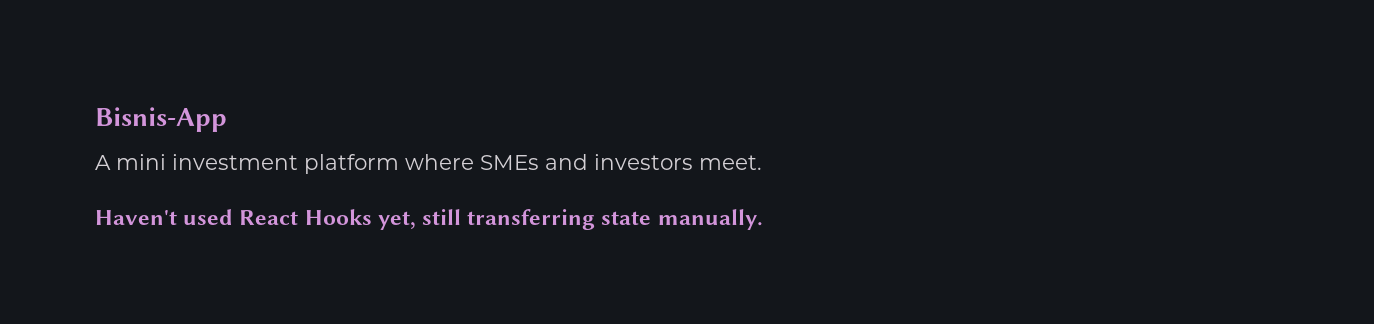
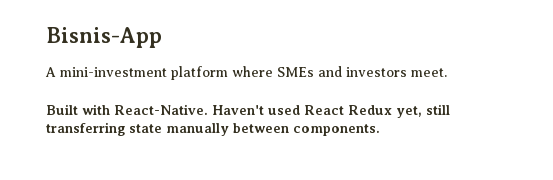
[116,154,298,170] mini investment -> [60,67,167,77] mini-investment
(762, 162) none -> [46,104,208,115] Built with React-Native.
[304,209,372,225] Hooks -> [348,105,392,115] Redux
[657,209,763,230] manually. -> [166,123,380,136] manually between components.

